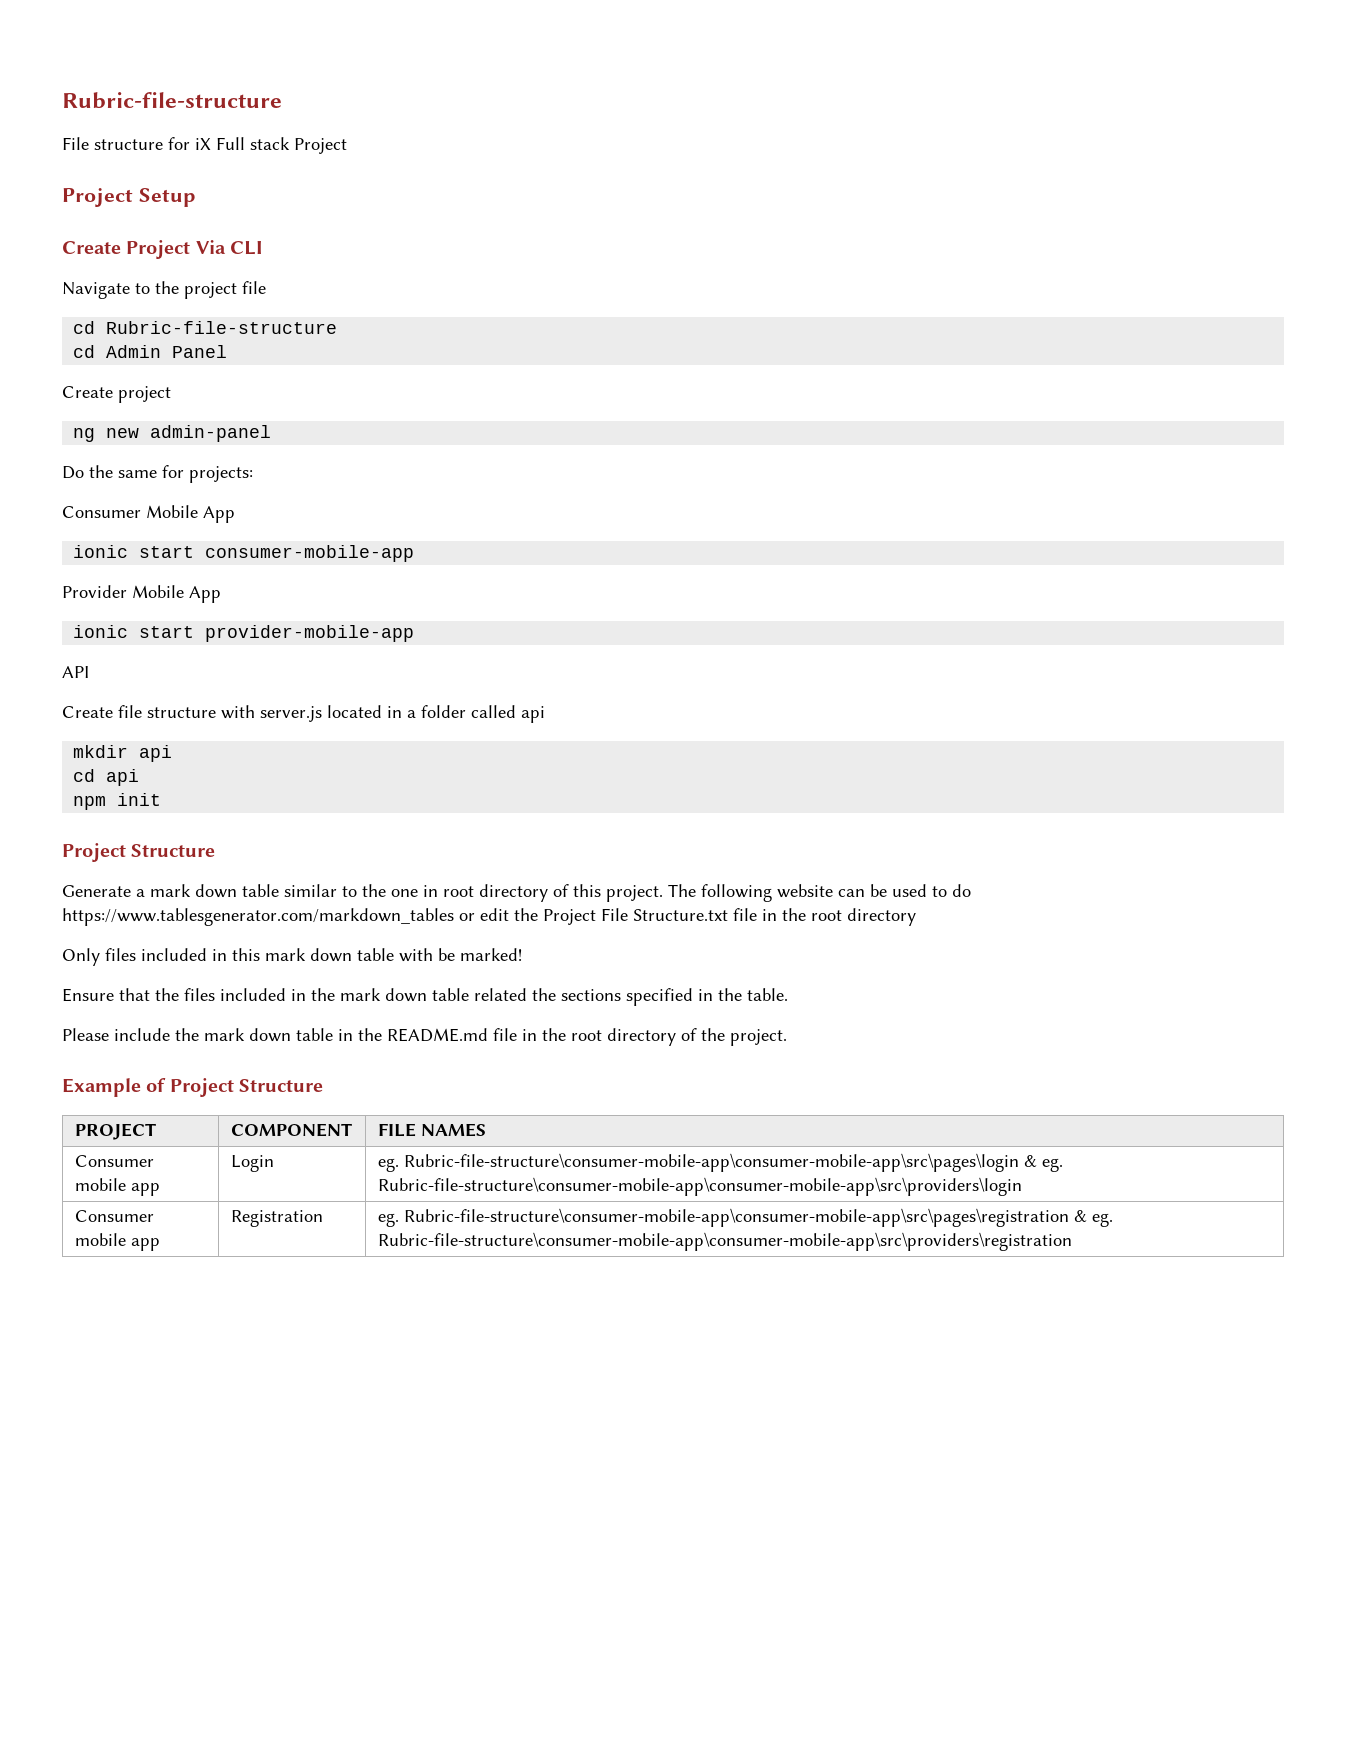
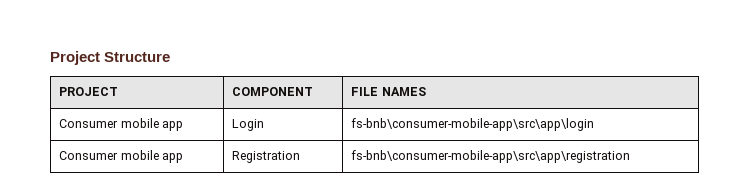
[62,92,282,109] [62,137,347,154] [62,188,196,207] [62,240,264,259] [62,281,266,299] [73,321,338,334] [73,345,228,358] [62,386,171,403] [73,425,272,442] [62,465,253,483] [62,505,235,523] [73,545,415,562] [62,585,221,603] [73,625,415,642] [62,666,89,678] [62,705,545,723] [73,745,173,762] [73,769,140,786] [73,793,162,810] [62,843,216,862] [62,884,971,902] [62,908,916,926] [62,948,522,966] [62,988,788,1006] [62,1028,787,1046] [62,1078,167,1097] Rubric-file-structure // File structure for iX Full stack Project // Project Setup // Create Project Via CLI // Navigate to the project file // cd Rubric-file-structure // cd Admin Panel // Create project // ng new admin-panel // Do the same for projects: // Consumer Mobile App // ionic start consumer-mobile-app // Provider Mobile App // ionic start provider-mobile-app // API // Create file structure with server.js located in a folder called api // mkdir api // cd api // npm init // Project Structure // Generate a mark down table similar to the one in root directory of this project. The following website can be used to do https://www.tablesgenerator.com/markdown_tables or edit the Project File Structure.txt file in the root directory // Only files included in this mark down table with be marked! // Ensure that the files included in the mark down table related the sections specified in the table. // Please include the mark down table in the README.md file in the root directory of the project. // Example of -> (50, 58) none
[377,1153,1063,1172] [377,1177,1022,1196] eg. Rubric-file-structure\consumer-mobile-app\consumer-mobile-app\src\pages\login & eg. Rubric-file-structure\consumer-mobile-app\consumer-mobile-app\src\providers\login -> [351,118,595,131] fs-bnb\consumer-mobile-app\src\app\login
[377,1208,1113,1227] [377,1232,1072,1251] eg. Rubric-file-structure\consumer-mobile-app\consumer-mobile-app\src\pages\registration & eg. Rubric-file-structure\consumer-mobile-app\consumer-mobile-app\src\providers\registration -> [351,150,631,163] fs-bnb\consumer-mobile-app\src\app\registration

